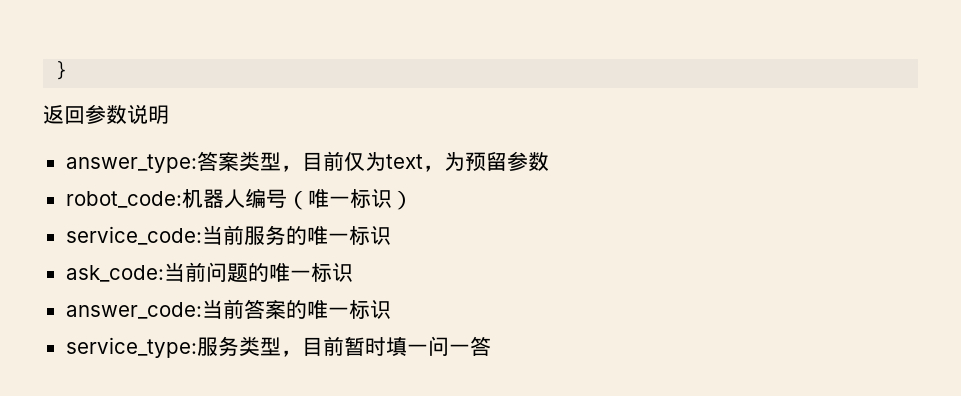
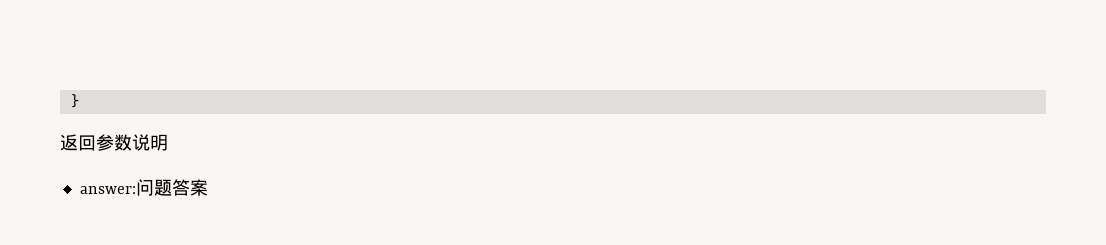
[65,151,549,173] [65,188,413,210] [65,225,391,245] [65,262,353,283] [65,299,391,319] [65,336,491,358] answer_type:答案类型，目前仅为text，为预留参数 // robot_code:机器人编号（唯一标识） // service_code:当前服务的唯一标识 // ask_code:当前问题的唯一标识 // answer_code:当前答案的唯一标识 // service_type:服务类型，目前暂时填一问一答 -> [79,179,208,196] answer:问题答案

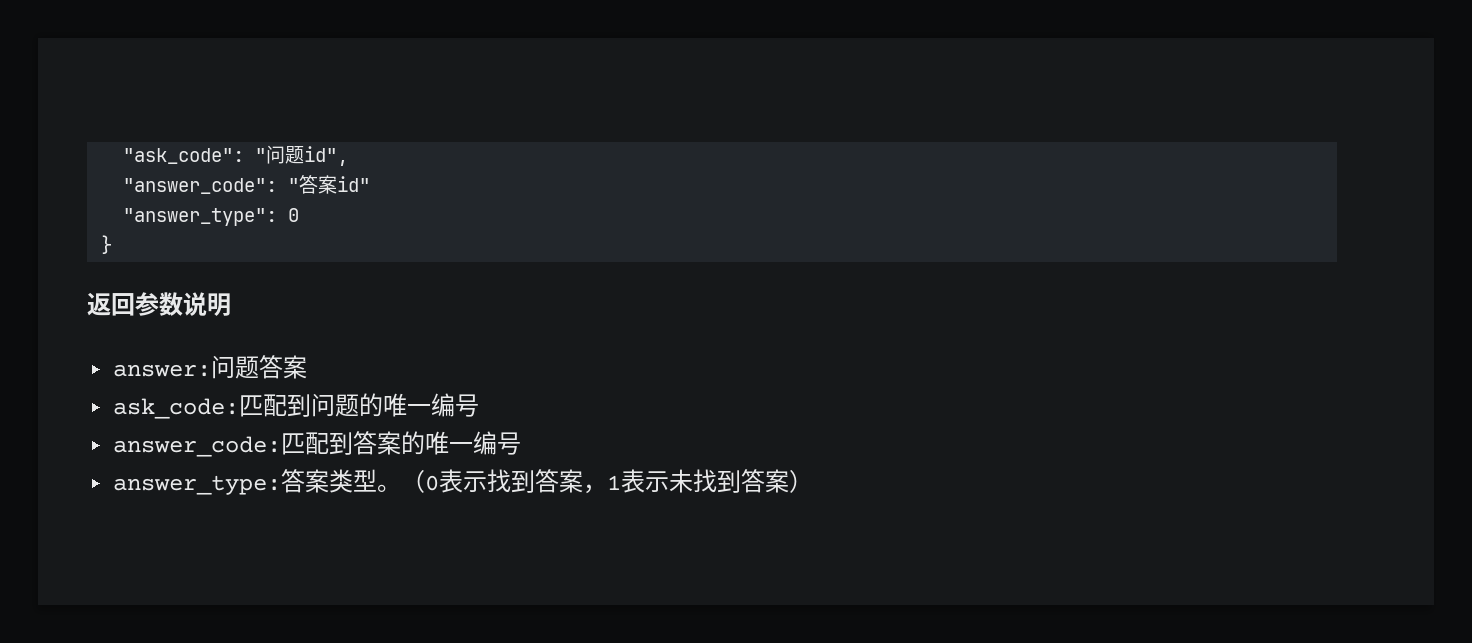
(70, 101) none -> [123,145,349,166] [123,175,371,194] [123,208,300,226] "ask_code": "问题id", // "answer_code": "答案id" // "answer_type": 0 //
(208, 187) none -> [113,393,480,419] [113,431,522,457] [113,469,814,495] // ask_code:匹配到问题的唯一编号 // answer_code:匹配到答案的唯一编号 // answer_type:答案类型。（0表示找到答案，1表示未找到答案）

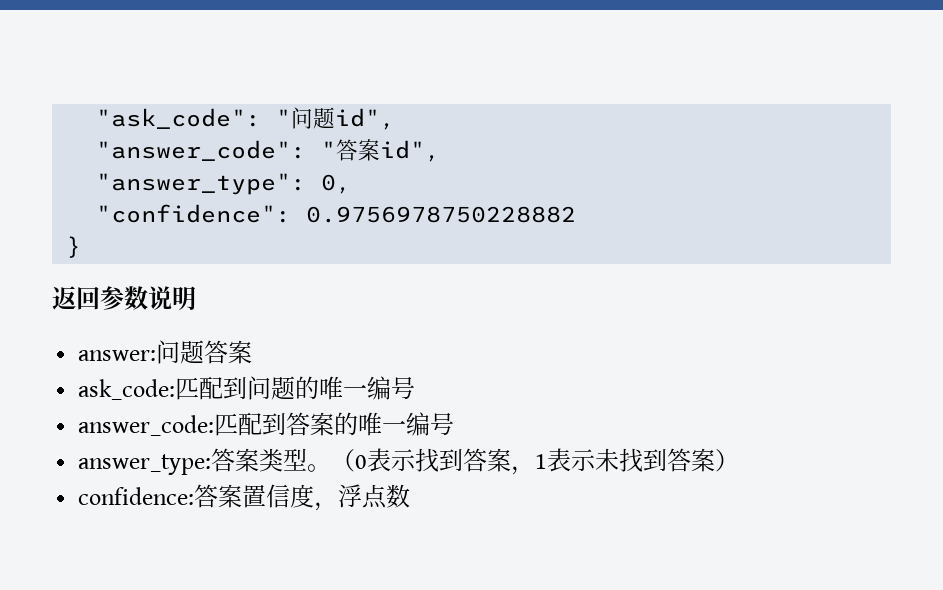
[337,176,371,192] id" -> [380,140,441,162] id",
[288,208,300,222] 0 -> [321,174,352,194] [96,204,577,223] 0, // "confidence": 0.9756978750228882
(814, 481) none -> [78,484,411,511] // confidence:答案置信度，浮点数

